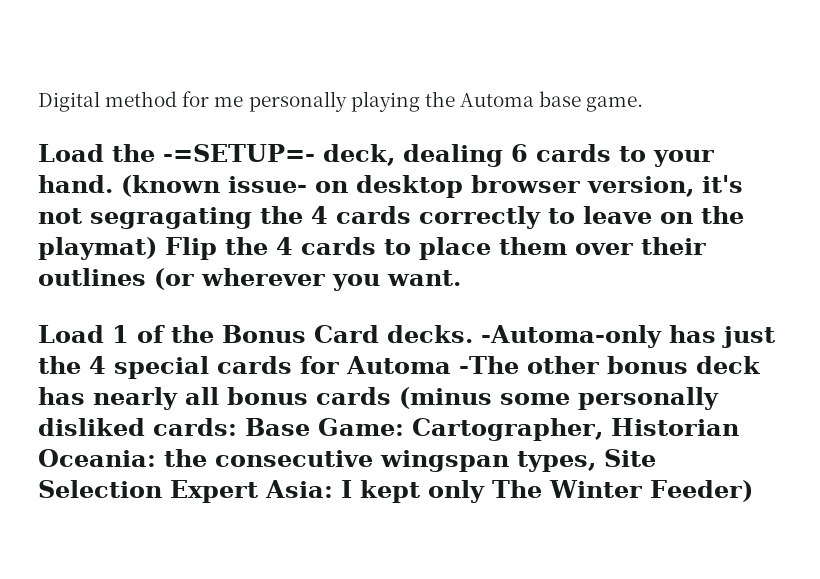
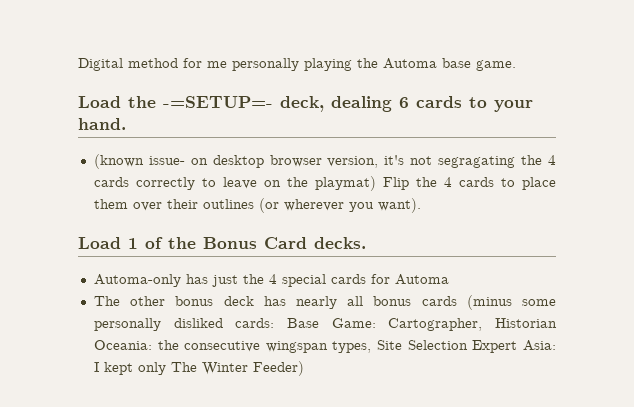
(113, 184) none -> (126, 124) //
[387,270,461,286] want. -> [377,198,421,213] want).
[481,325,662,348] -Automa-only -> [93,274,181,287] // Automa-only
[459,356,519,374] -The -> [93,296,120,306] // The

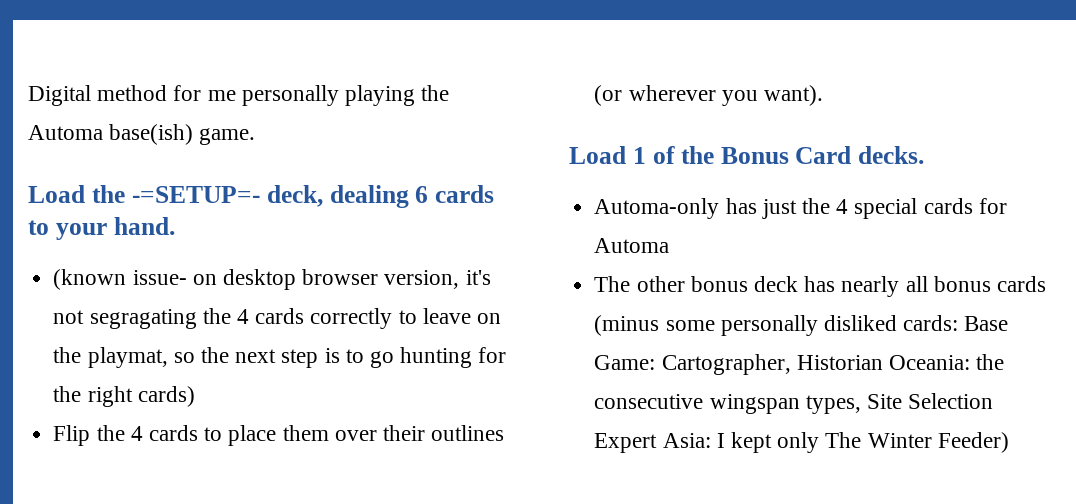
[442,58,471,68] base -> [109,124,194,145] base(ish)
[314,176,376,191] playmat) -> [87,347,507,368] [53,386,195,407] playmat, so the next step is to go hunting for the right cards) //

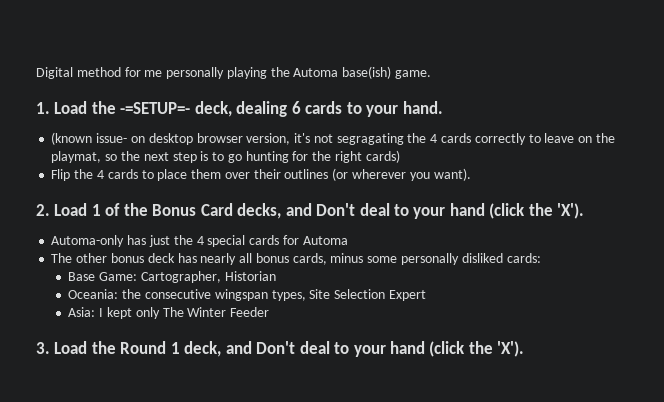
(256, 136) none -> [36,102,50,114] 1.
(823, 95) none -> [36,204,50,216] 2.
[858,146,925,164] decks. -> [237,203,585,219] decks, and Don't deal to your hand (click the 'X').
[996,276,1046,292] [594,315,660,336] cards (minus -> [292,253,364,265] cards, minus
(959, 323) none -> (541, 258) //
(883, 362) none -> (276, 276) //
(658, 443) none -> (426, 295) //
[937,432,1009,453] Feeder) -> [230,307,270,317] [36,341,525,357] Feeder // 3. Load the Round 1 deck, and Don't deal to your hand (click the 'X').

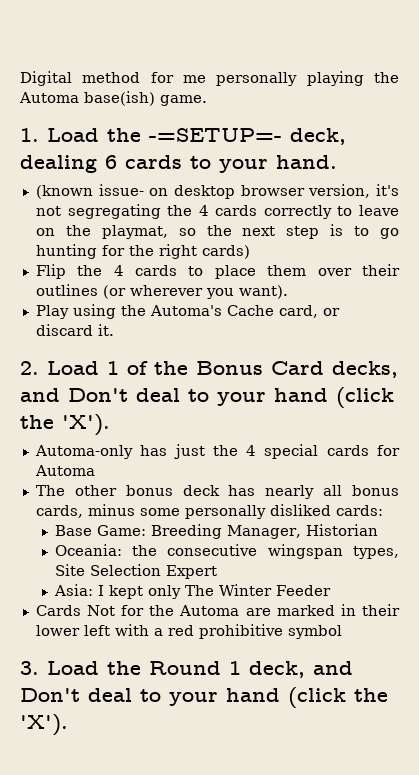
[336,133,404,145] segragating -> [67,204,161,219] segregating
(471, 174) none -> [35,304,340,319] [35,324,114,336] // Play using the Automa's Cache card, or discard it.
[140,271,221,283] Cartographer, -> [150,524,301,539] Breeding Manager,
(270, 312) none -> [35,604,401,616] [35,624,342,639] // Cards Not for the Automa are marked in their lower left with a red prohibitive symbol

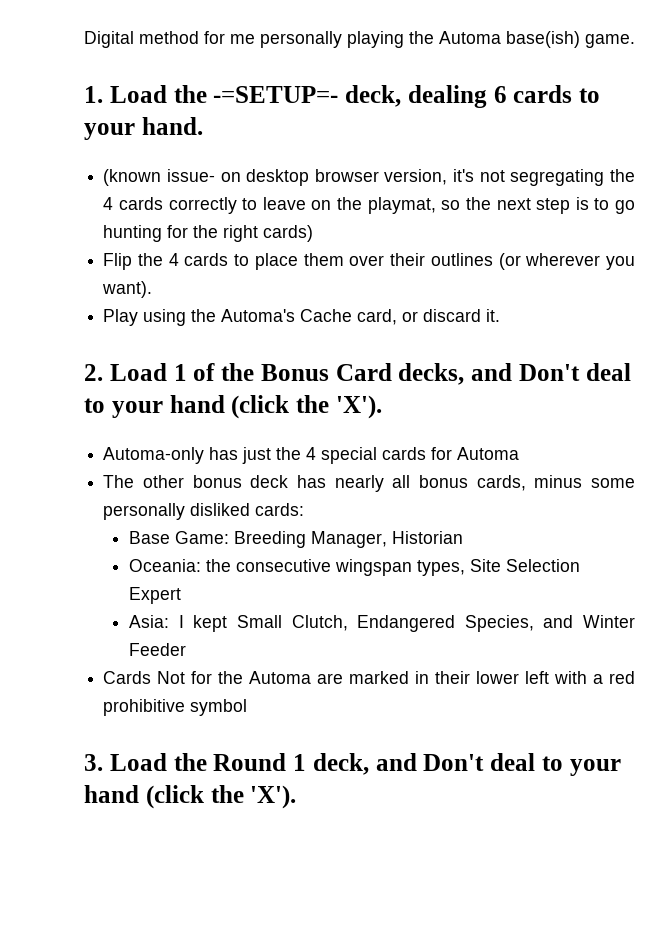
[147,585,214,599] only The -> [236,615,574,632] Small Clutch, Endangered Species, and

